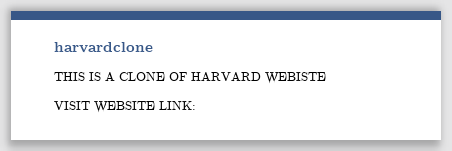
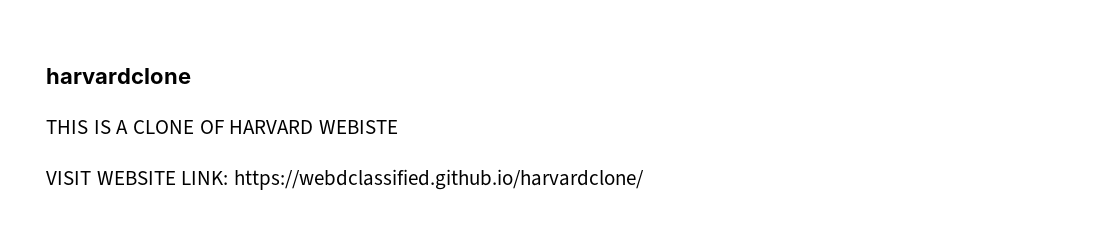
(196, 105) none -> [234,169,645,190] https://webdclassified.github.io/harvardclone/

